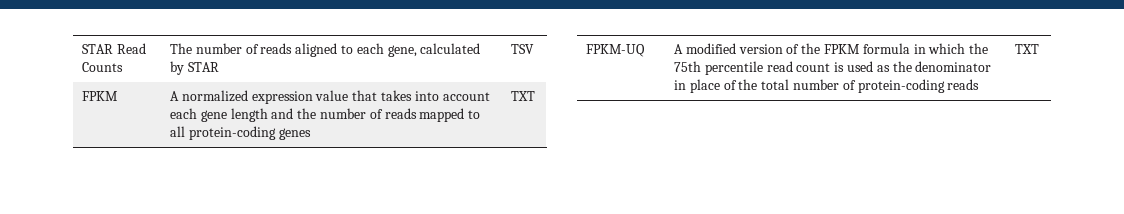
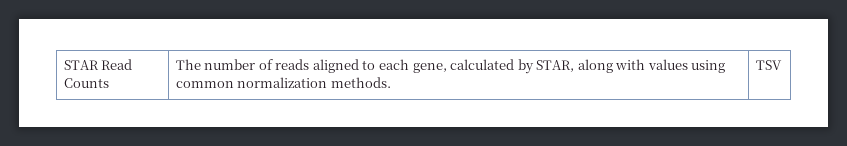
[187,62,219,72] [511,44,535,54] [82,91,119,101] [170,90,490,104] [170,108,481,122] [170,126,311,140] [511,91,536,101] [586,44,646,57] [674,43,989,54] [674,61,992,75] [674,79,980,93] [1015,44,1040,54] STAR | TSV // FPKM | A normalized expression value that takes into account each gene length and the number of reads mapped to all protein-coding genes | TXT // FPKM-UQ | A modified version of the FPKM formula in which the 75th percentile read count is used as the denominator in place of the total number of protein-coding reads | TXT -> [536,59,726,73] [175,77,391,88] [755,60,782,70] STAR, along with values using common normalization methods. | TSV

